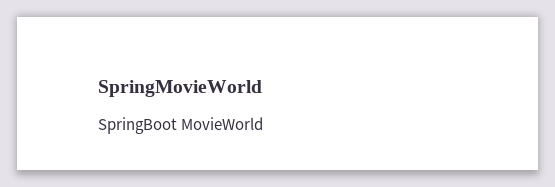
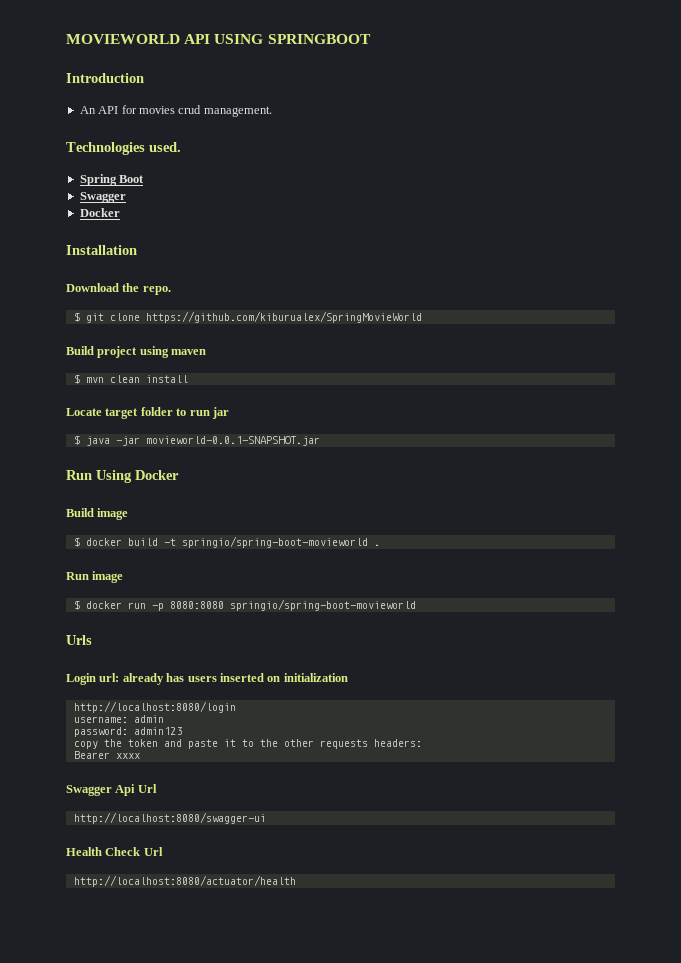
[98,80,262,97] [98,117,264,134] SpringMovieWorld // SpringBoot MovieWorld -> [66,34,371,44] [66,73,144,83] [79,105,272,117] [66,142,181,155] [79,174,145,186] [79,192,126,203] [79,208,120,217] [66,245,137,255] [66,283,171,295] [73,311,422,323] [66,346,207,358] [73,374,188,384] [66,407,229,419] [73,435,320,446] [66,470,179,483] [66,508,129,520] [73,536,380,548] [66,571,124,583] [73,599,416,611] [66,635,92,645] [66,673,348,685] [73,701,236,713] [73,715,164,723] [73,727,182,737] [73,739,422,749] [73,751,140,759] [66,784,157,796] [73,812,266,824] [66,847,163,856] [73,875,296,887] MOVIEWORLD API USING SPRINGBOOT // Introduction // An API for movies crud management. // Technologies used. // Spring Boot // Swagger // Docker // Installation // Download the repo. // $ git clone https://github.com/kiburualex/SpringMovieWorld // Build project using maven // $ mvn clean install // Locate target folder to run jar // $ java -jar movieworld-0.0.1-SNAPSHOT.jar // Run Using Docker // Build image // $ docker build -t springio/spring-boot-movieworld . // Run image // $ docker run -p 8080:8080 springio/spring-boot-movieworld // Urls // Login url: already has users inserted on initialization // http://localhost:8080/login // username: admin // password: admin123 // copy the token and paste it to the other requests headers: // Bearer xxxx // Swagger Api Url // http://localhost:8080/swagger-ui // Health Check Url // http://localhost:8080/actuator/health

